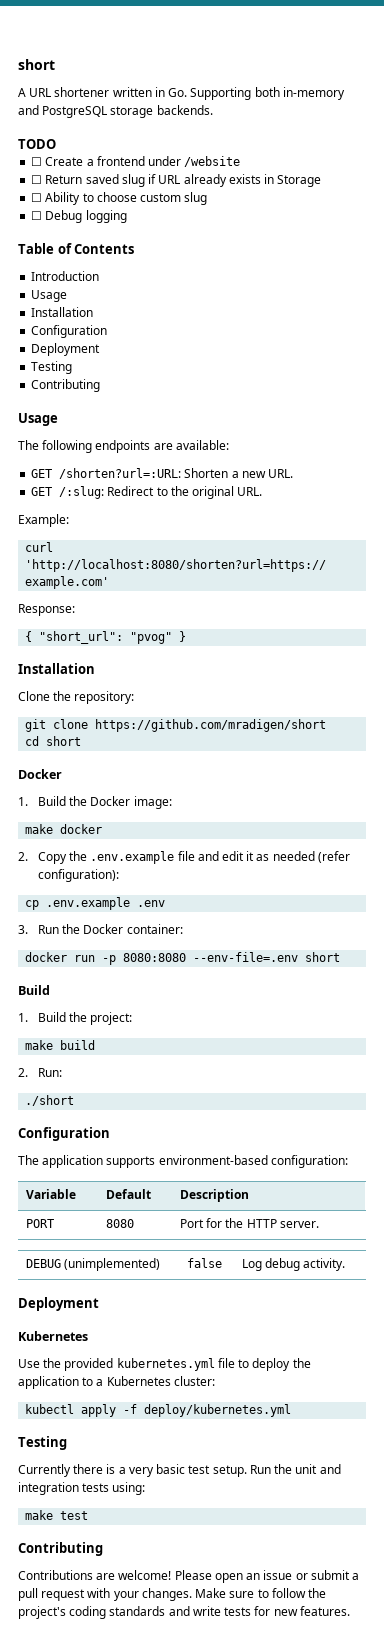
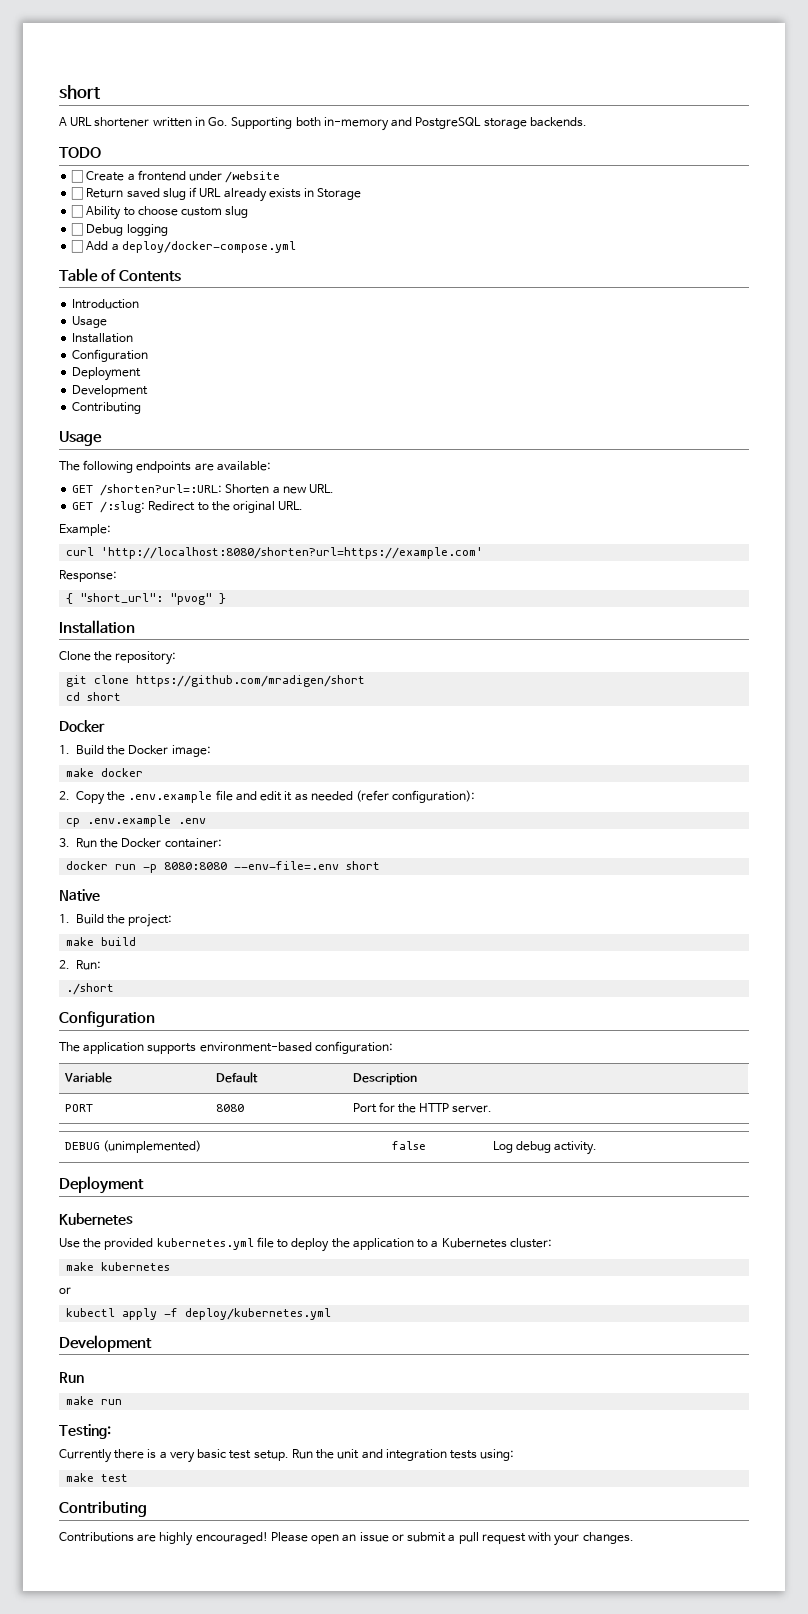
(127, 216) none -> [71,240,296,253] // ☐ Add a deploy/docker-compose.yml
[31,361,73,374] Testing -> [72,385,149,397] Development
[18,985,50,995] Build -> [59,889,100,901] Native
(215, 1381) none -> [66,1262,171,1271] [59,1287,71,1294] // make kubernetes // or
[18,1436,67,1450] Testing -> [59,1335,152,1352] [59,1372,84,1383] [66,1396,123,1405] [59,1424,111,1439] Development // Run // make run // Testing:
[118,1570,172,1580] welcome! -> [159,1532,268,1546] highly encouraged!
[195,1588,327,1598] [18,1606,350,1619] Make sure to follow the project's coding standards and write tests for new features. -> (634, 1538) none

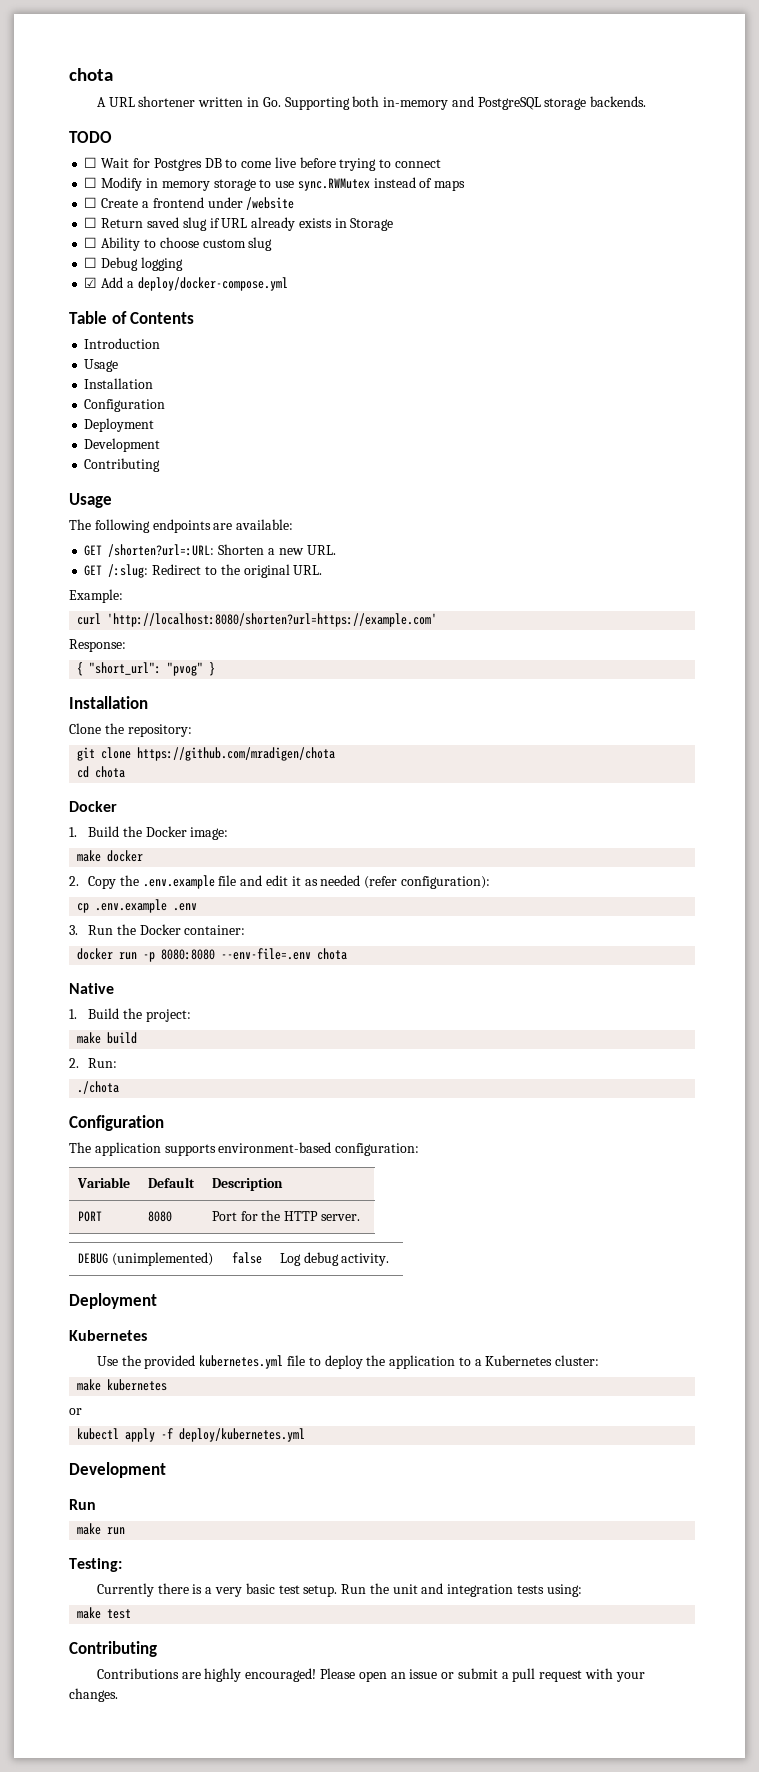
[59,85,101,99] short -> [69,68,113,81] chota
(101, 152) none -> [84,157,441,171] [84,177,466,191] // ☐ Wait for Postgres DB to come live before trying to connect // ☐ Modify in memory storage to use sync.RWMutex instead of maps
[71,240,84,253] ☐ -> [84,277,98,288] ☑
[136,675,366,687] https://github.com/mradigen/short -> [137,747,336,761] https://github.com/mradigen/chota
[87,692,122,701] short -> [95,766,126,778] chota
[346,861,381,870] short -> [317,948,348,960] chota
[66,983,115,995] ./short -> [77,1081,120,1094] ./chota

